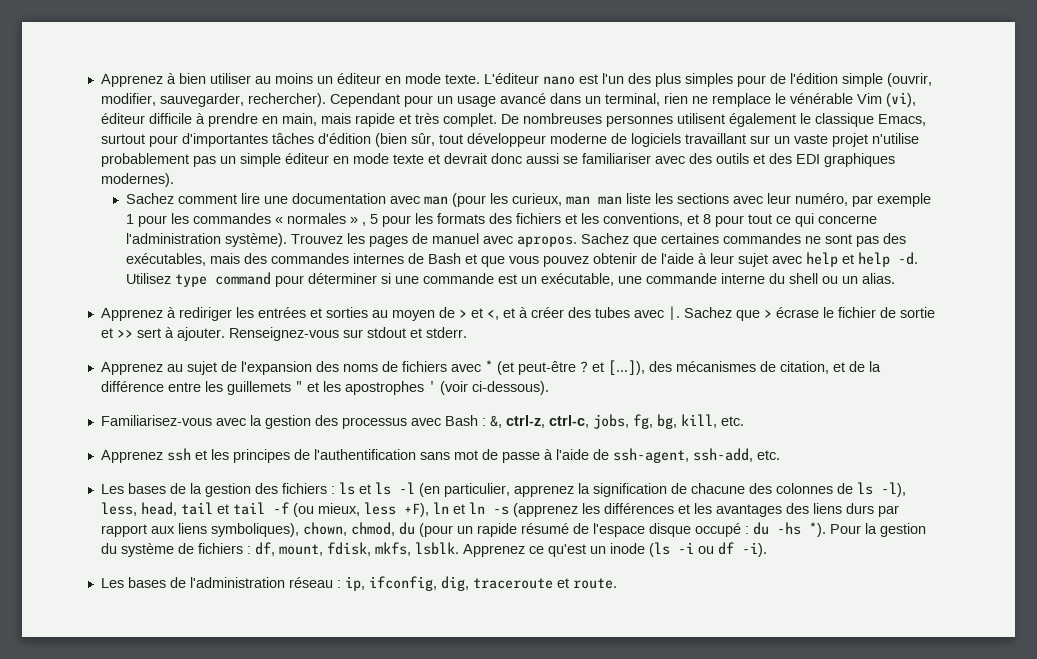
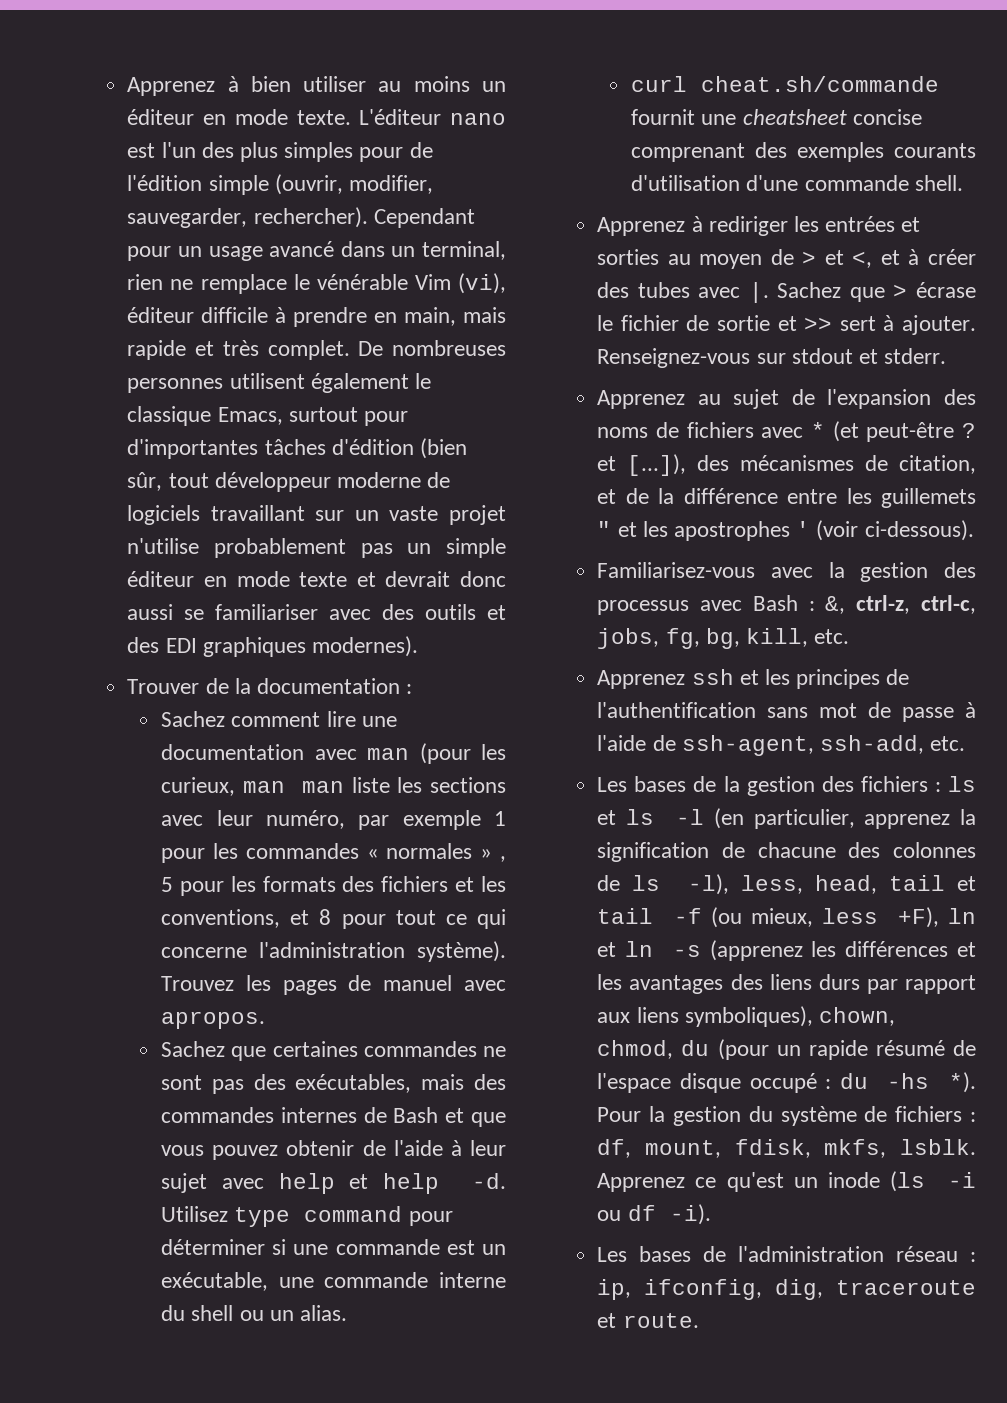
(174, 180) none -> [127,678,413,694] // Trouver de la documentation :
(577, 241) none -> (266, 1020) //
(895, 278) none -> [631,76,940,92] [631,109,922,125] [631,142,976,162] [631,175,963,191] // curl cheat.sh/commande fournit une cheatsheet concise comprenant des exemples courants d'utilisation d'une commande shell.

